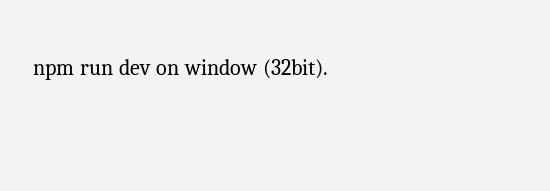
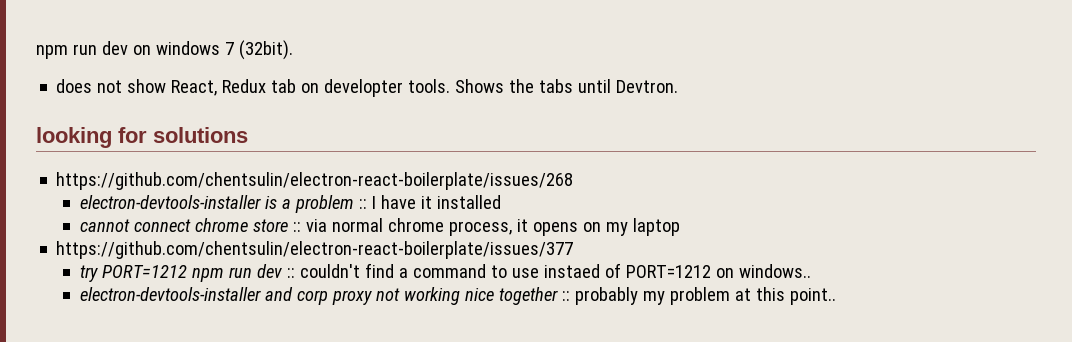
[183,59,257,75] window -> [155,41,234,55] windows 7
(328, 69) none -> [56,79,679,97] [36,127,248,148] [56,172,574,190] [79,195,501,213] [79,218,680,236] [56,241,574,259] [79,263,811,282] [79,287,836,305] // does not show React, Redux tab on developter tools. Shows the tabs until Devtron. // looking for solutions // https://github.com/chentsulin/electron-react-boilerplate/issues/268 // electron-devtools-installer is a problem :: I have it installed // cannot connect chrome store :: via normal chrome process, it opens on my laptop // https://github.com/chentsulin/electron-react-boilerplate/issues/377 // try PORT=1212 npm run dev :: couldn't find a command to use instaed of PORT=1212 on windows.. // electron-devtools-installer and corp proxy not working nice together :: probably my problem at this point..

